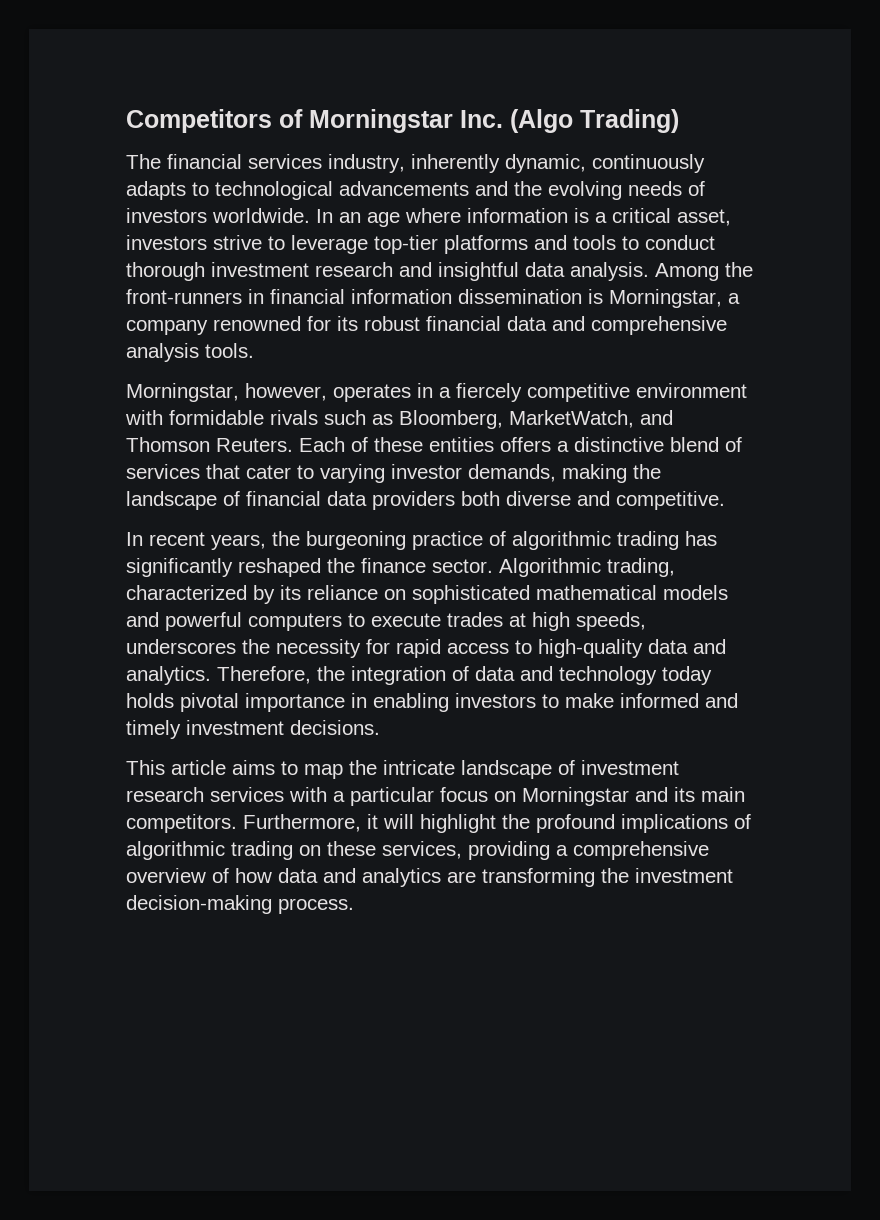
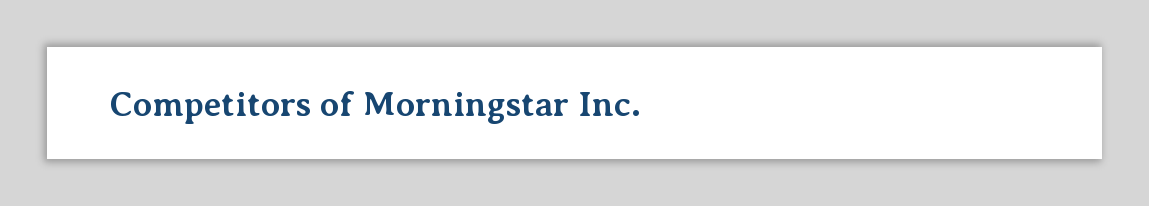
[510,109,679,133] [126,154,705,173] [126,181,705,200] [126,208,731,227] [126,235,715,254] [126,262,753,281] [126,289,740,308] [126,316,727,335] [126,343,254,362] [126,383,747,402] [125,410,673,429] [126,437,742,452] [126,464,661,483] [126,491,725,510] [126,531,717,550] [126,558,675,577] [126,585,728,604] [126,612,646,631] [126,639,726,658] [126,666,712,685] [126,693,738,712] [126,720,380,739] [126,760,679,779] [126,787,745,806] [126,814,751,833] [126,841,709,860] [126,868,733,887] [126,895,354,914] (Algo Trading) // The financial services industry, inherently dynamic, continuously adapts to technological advancements and the evolving needs of investors worldwide. In an age where information is a critical asset, investors strive to leverage top-tier platforms and tools to conduct thorough investment research and insightful data analysis. Among the front-runners in financial information dissemination is Morningstar, a company renowned for its robust financial data and comprehensive analysis tools. // Morningstar, however, operates in a fiercely competitive environment with formidable rivals such as Bloomberg, MarketWatch, and Thomson Reuters. Each of these entities offers a distinctive blend of services that cater to varying investor demands, making the landscape of financial data providers both diverse and competitive. // In recent years, the burgeoning practice of algorithmic trading has significantly reshaped the finance sector. Algorithmic trading, characterized by its reliance on sophisticated mathematical models and powerful computers to execute trades at high speeds, underscores the necessity for rapid access to high-quality data and analytics. Therefore, the integration of data and technology today holds pivotal importance in enabling investors to make informed and timely investment decisions. // This article aims to map the intricate landscape of investment research services with a particular focus on Morningstar and its main competitors. Furthermore, it will highlight the profound implications of algorithmic trading on these services, providing a comprehensive overview of how data and analytics are transforming the investment decision-making process. -> (641, 104) none

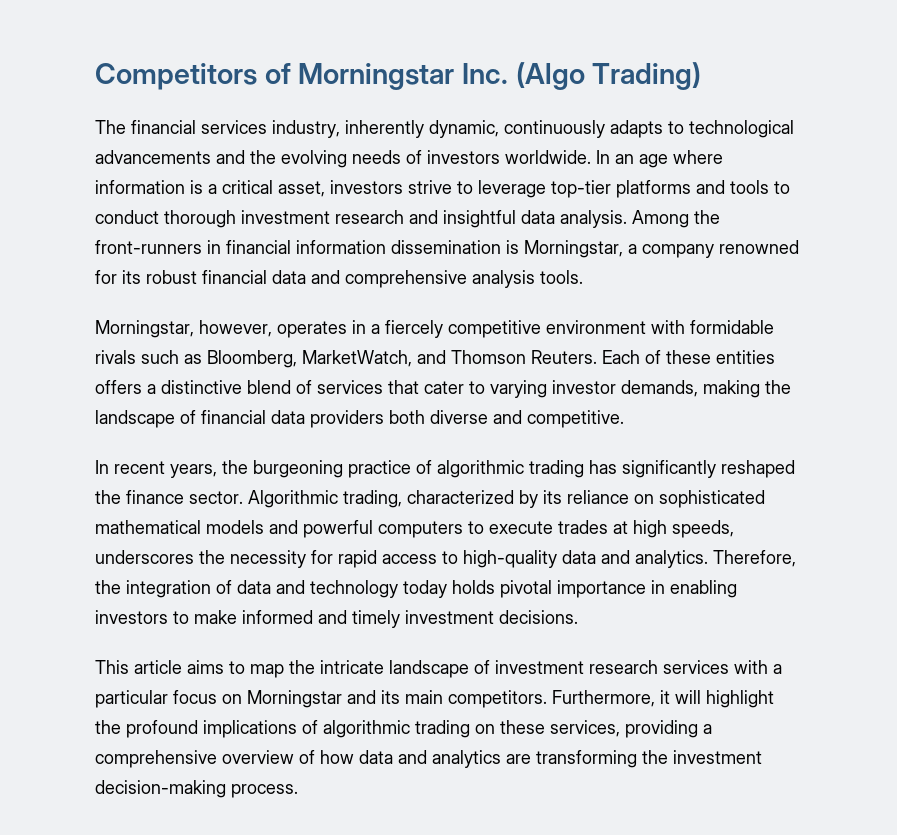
(641, 104) none -> [515,62,702,90] [95,120,794,138] [95,150,723,168] [95,180,790,198] [95,210,720,228] [95,240,799,258] [95,270,583,288] [95,320,774,338] [95,350,775,368] [95,380,791,398] [95,410,624,428] [95,460,795,478] [95,490,765,508] [95,520,734,538] [95,550,796,568] [95,580,737,598] [95,610,578,628] [95,660,782,678] [95,690,774,708] [95,720,712,738] [95,750,762,768] [95,780,298,798] (Algo Trading) // The financial services industry, inherently dynamic, continuously adapts to technological advancements and the evolving needs of investors worldwide. In an age where information is a critical asset, investors strive to leverage top-tier platforms and tools to conduct thorough investment research and insightful data analysis. Among the front-runners in financial information dissemination is Morningstar, a company renowned for its robust financial data and comprehensive analysis tools. // Morningstar, however, operates in a fiercely competitive environment with formidable rivals such as Bloomberg, MarketWatch, and Thomson Reuters. Each of these entities offers a distinctive blend of services that cater to varying investor demands, making the landscape of financial data providers both diverse and competitive. // In recent years, the burgeoning practice of algorithmic trading has significantly reshaped the finance sector. Algorithmic trading, characterized by its reliance on sophisticated mathematical models and powerful computers to execute trades at high speeds, underscores the necessity for rapid access to high-quality data and analytics. Therefore, the integration of data and technology today holds pivotal importance in enabling investors to make informed and timely investment decisions. // This article aims to map the intricate landscape of investment research services with a particular focus on Morningstar and its main competitors. Furthermore, it will highlight the profound implications of algorithmic trading on these services, providing a comprehensive overview of how data and analytics are transforming the investment decision-making process.

